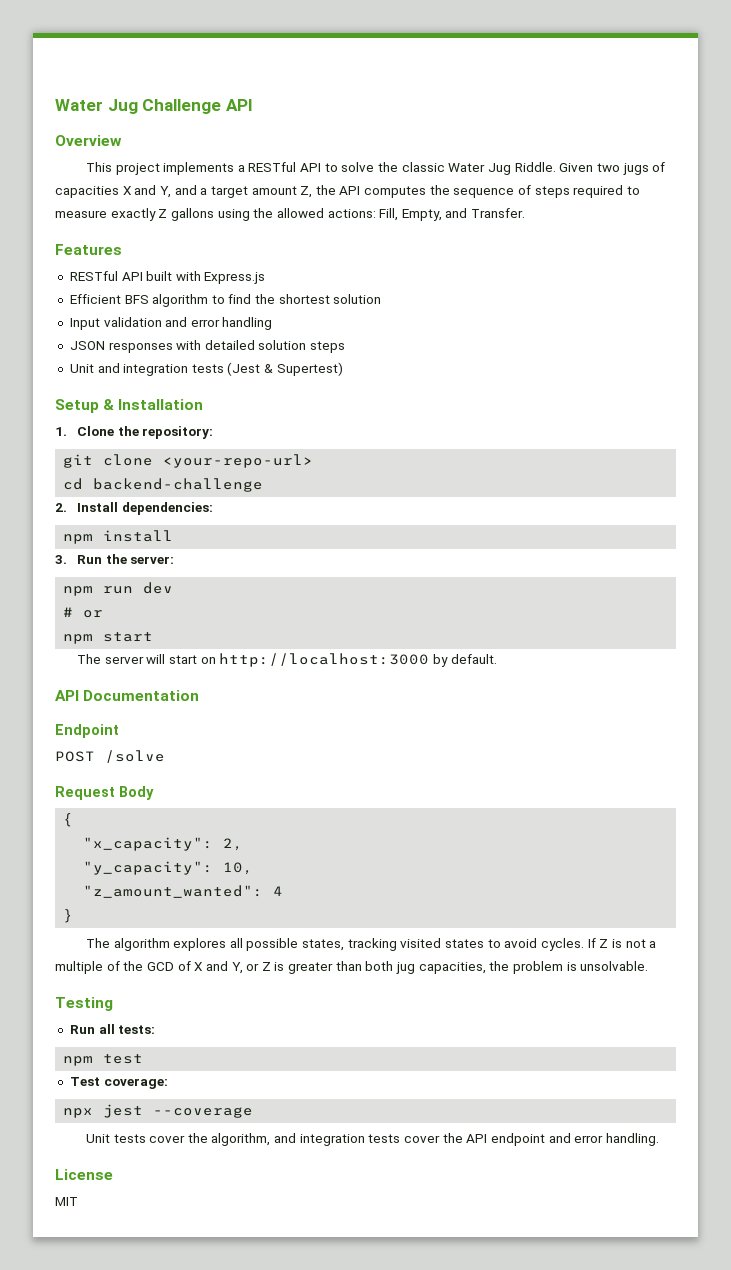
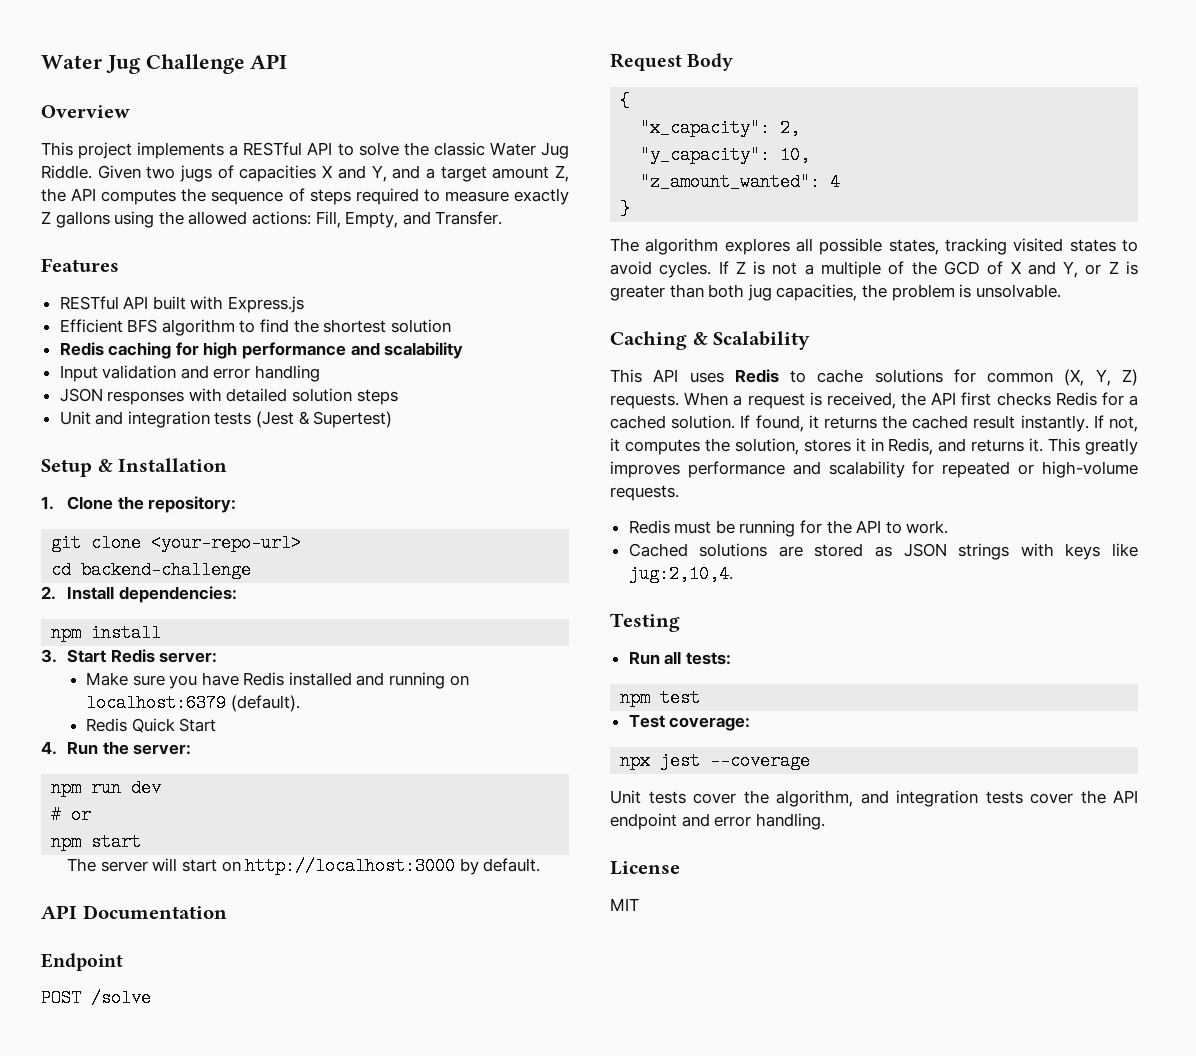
(382, 299) none -> [59,342,464,359] // Redis caching for high performance and scalability
(67, 559) none -> [67,649,218,663] [85,672,469,689] [85,694,300,712] [85,718,217,733] [41,741,57,755] Start Redis server: // Make sure you have Redis installed and running on localhost:6379 (default). // Redis Quick Start // 4.
(649, 966) none -> [610,331,811,350] [610,369,1138,386] [610,392,1138,409] [610,415,1138,432] [610,438,1138,455] [610,461,1138,478] [610,485,679,501] [628,520,949,537] [628,543,1138,560] [628,565,733,583] // Caching & Scalability // This API uses Redis to cache solutions for common (X, Y, Z) requests. When a request is received, the API first checks Redis for a cached solution. If found, it returns the cached result instantly. If not, it computes the solution, stores it in Redis, and returns it. This greatly improves performance and scalability for repeated or high-volume requests. // Redis must be running for the API to work. // Cached solutions are stored as JSON strings with keys like jug:2,10,4.

